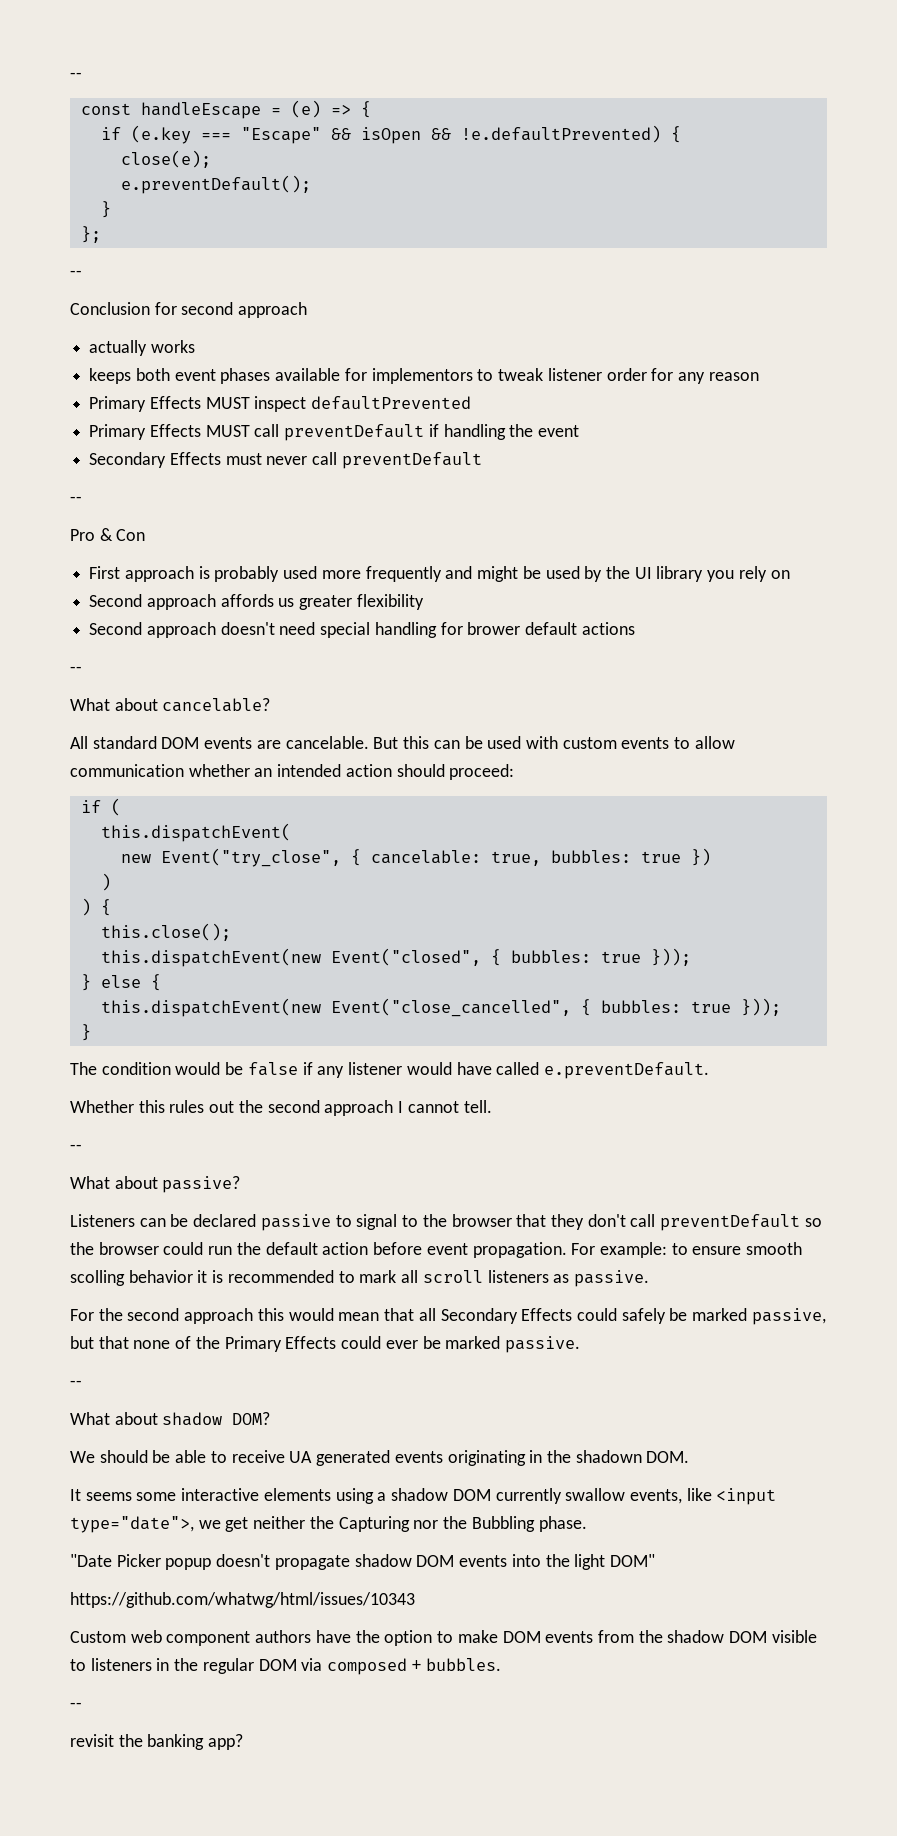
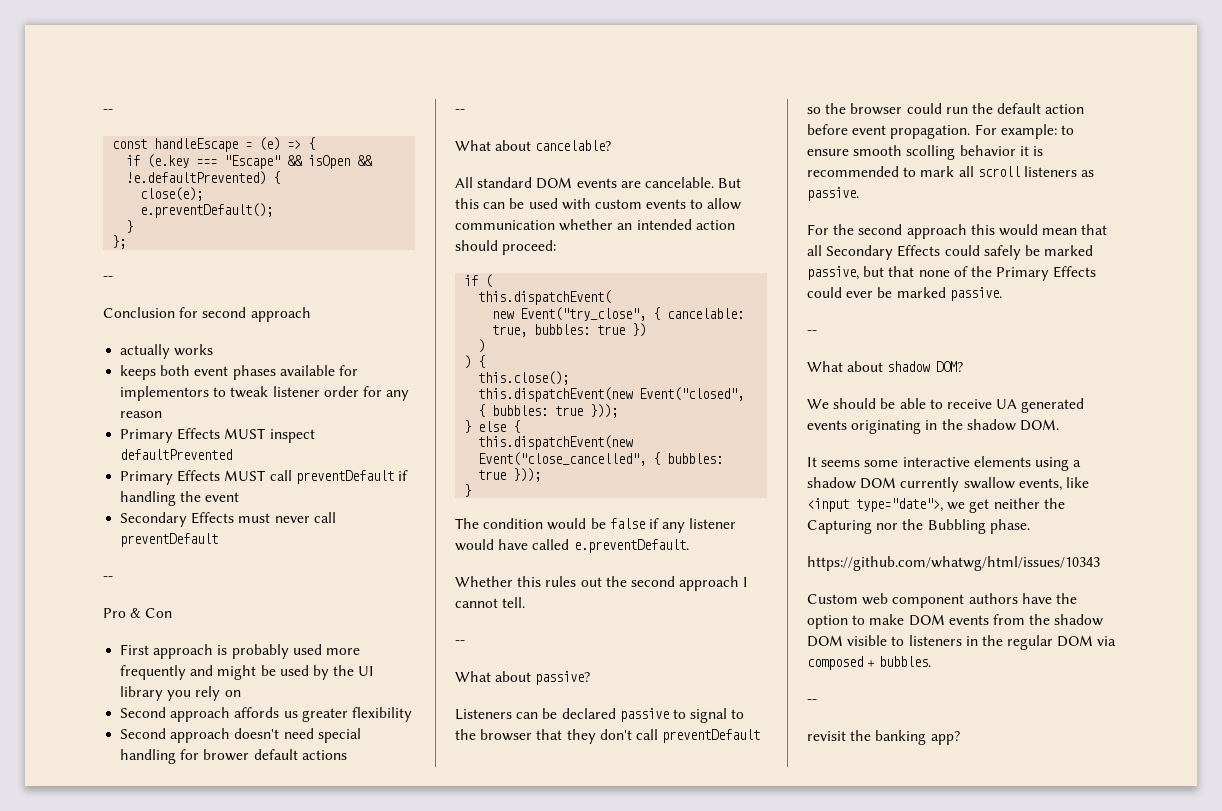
[575,1450,642,1463] shadown -> [966,419,1016,431] shadow
[70,1554,655,1570] // "Date Picker popup doesn't propagate shadow DOM events into the light DOM" -> (1030, 526) none

